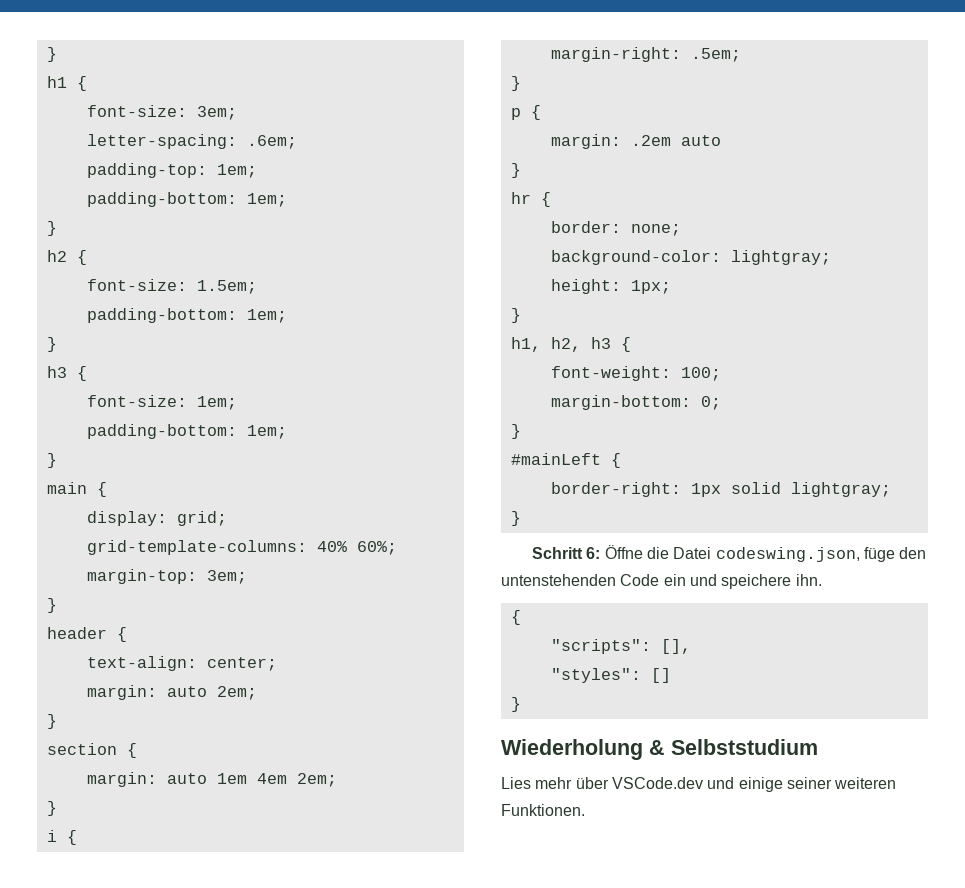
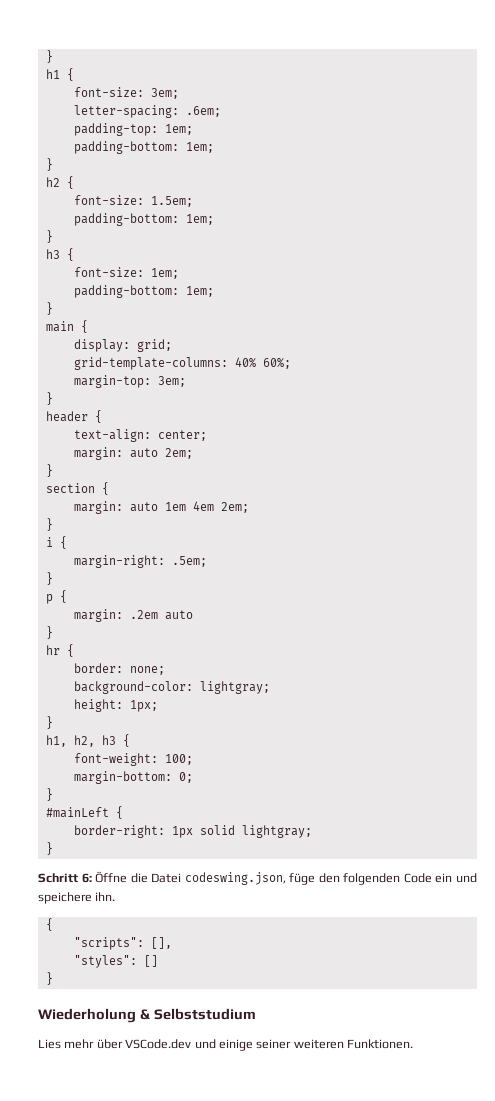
[501,574,616,586] untenstehenden -> [343,873,401,885] folgenden

